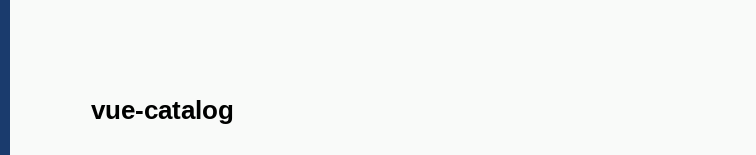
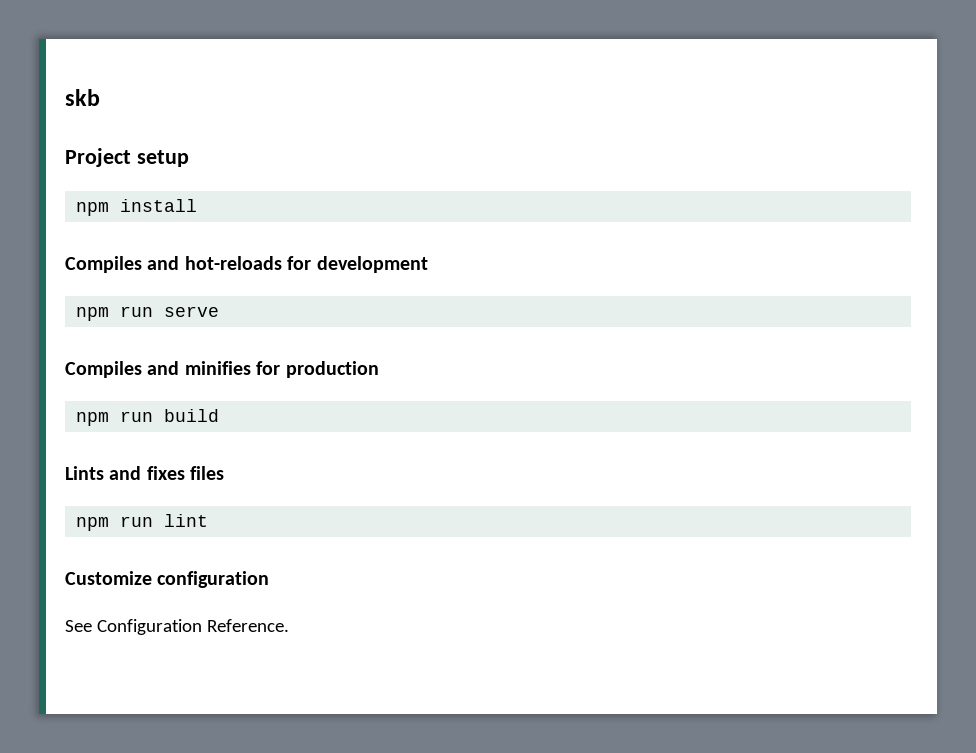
[91,100,234,124] vue-catalog -> [65,89,100,106] [65,148,189,167] [76,199,198,216] [65,256,428,273] [76,306,220,321] [65,361,379,378] [76,409,220,426] [65,466,225,480] [76,514,209,531] [65,571,270,588] [65,619,289,635] skb // Project setup // npm install // Compiles and hot-reloads for development // npm run serve // Compiles and minifies for production // npm run build // Lints and fixes files // npm run lint // Customize configuration // See Configuration Reference.

